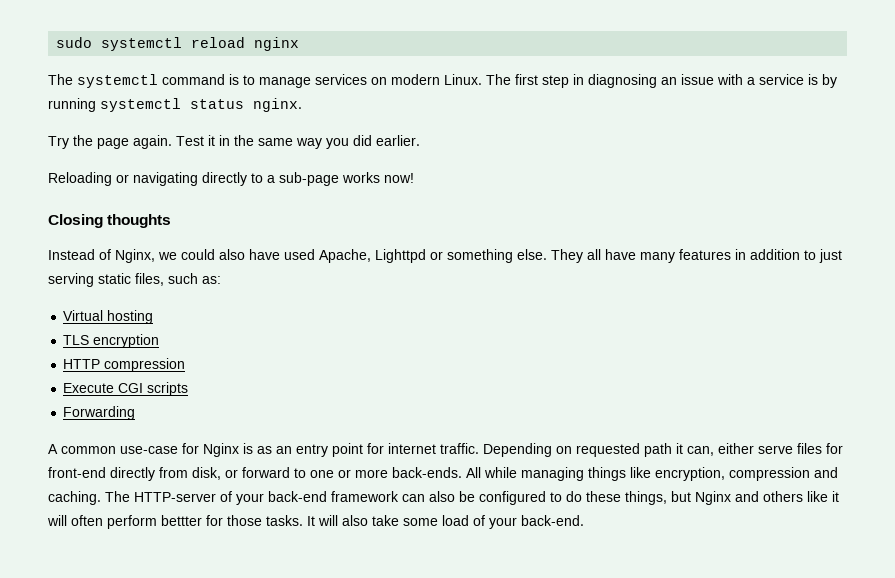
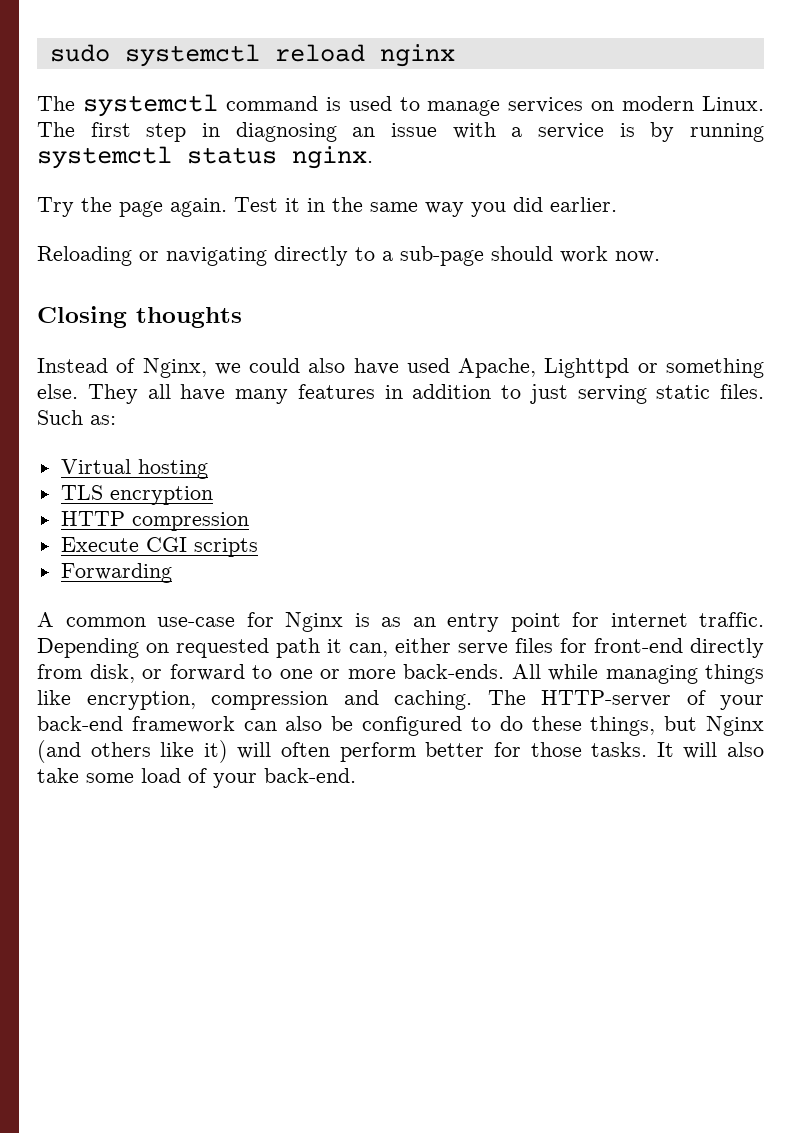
(239, 79) none -> [348,96,392,111] used
[342,172,414,183] works now! -> [491,246,660,263] should work now.
[135,273,198,286] files, such -> [720,384,764,399] [37,410,83,425] files. Such
[735,491,759,502] and -> [37,740,81,763] (and
[832,491,839,502] it -> [203,740,228,763] it)
[161,515,202,526] bettter -> [425,742,485,757] better

